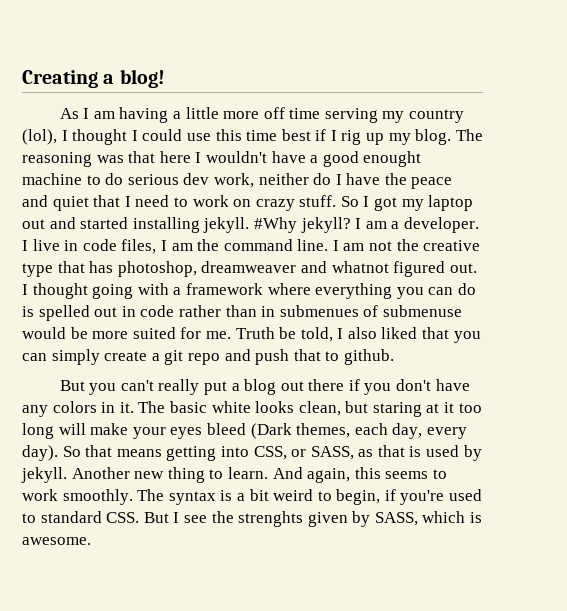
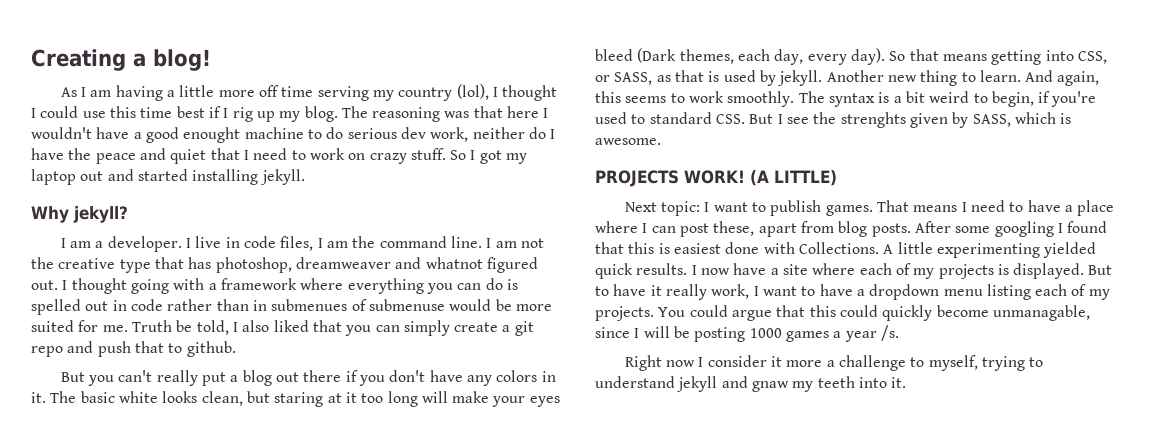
[253,217,297,233] #Why -> [31,206,69,223] // Why
(351, 225) none -> (128, 214) //
(91, 541) none -> [595,170,837,187] [624,200,1115,216] [595,221,1108,237] [595,242,1097,258] [595,263,1113,279] [595,284,1110,300] [595,305,1090,321] [595,325,899,342] [624,355,1044,371] [595,376,907,392] // PROJECTS WORK! (A LITTLE) // Next topic: I want to publish games. That means I need to have a place where I can post these, apart from blog posts. After some googling I found that this is easiest done with Collections. A little experimenting yielded quick results. I now have a site where each of my projects is displayed. But to have it really work, I want to have a dropdown menu listing each of my projects. You could argue that this could quickly become unmanagable, since I will be posting 1000 games a year /s. // Right now I consider it more a challenge to myself, trying to understand jekyll and gnaw my teeth into it.

